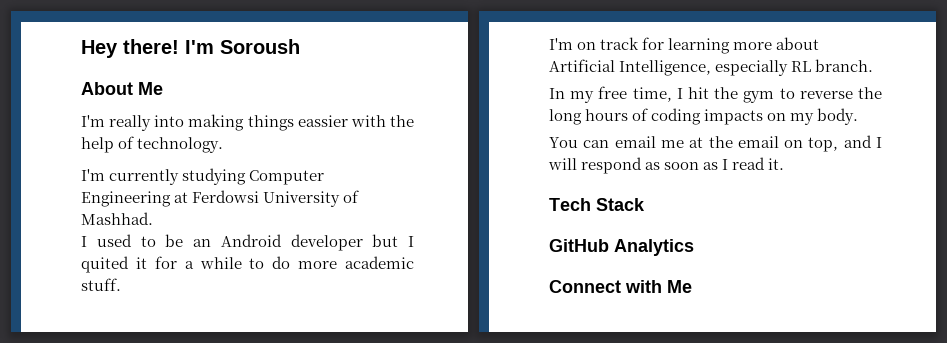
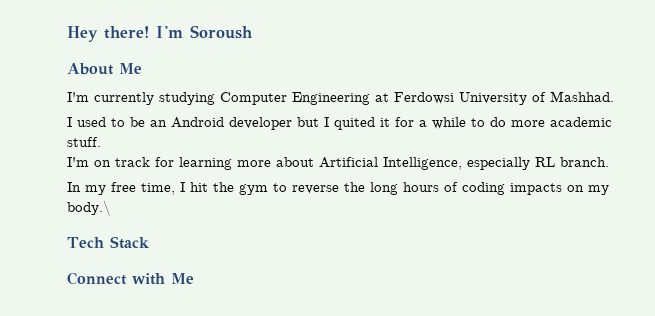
[81,114,415,131] [81,136,224,153] // I'm really into making things eassier with the help of technology. -> (142, 68) none
[817,108,859,125] [549,135,882,152] [548,157,785,174] body. // You can email me at the email on top, and I will respond as soon as I read it. -> [67,200,111,216] body.\
[549,239,694,256] // GitHub Analytics -> (149, 242) none

